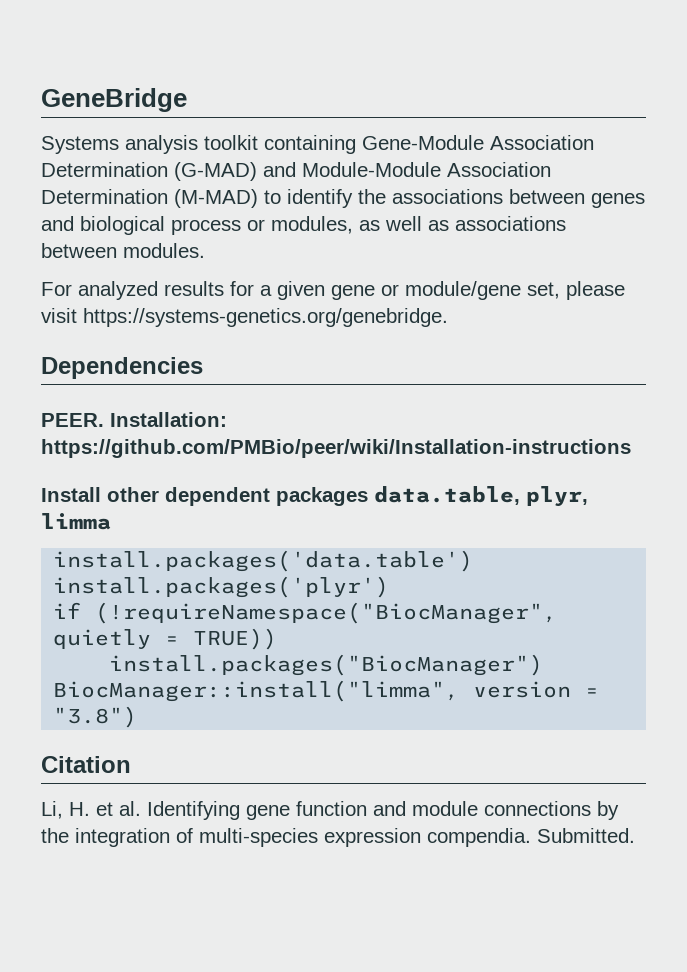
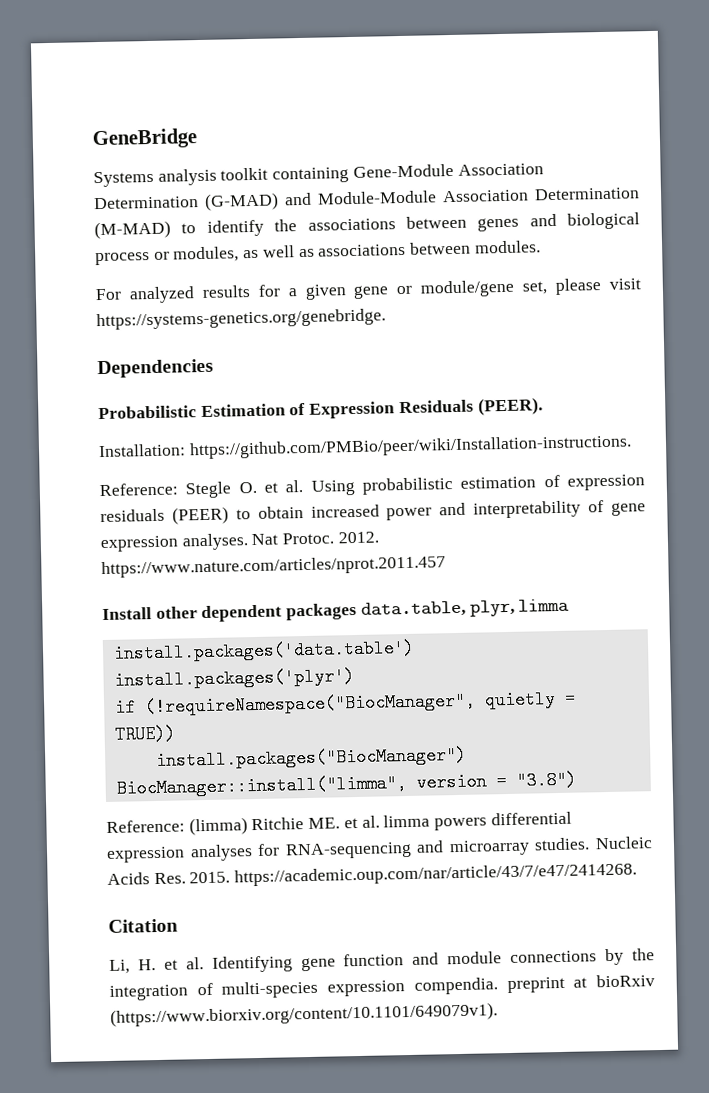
[41,412,227,427] [41,439,631,458] PEER. Installation: https://github.com/PMBio/peer/wiki/Installation-instructions -> [98,397,543,420] [98,434,632,460] [99,474,645,499] [100,500,647,525] [100,531,379,553] [101,555,446,579] Probabilistic Estimation of Expression Residuals (PEER). // Installation: https://github.com/PMBio/peer/wiki/Installation-instructions. // Reference: Stegle O. et al. Using probabilistic estimation of expression residuals (PEER) to obtain increased power and interpretability of gene expression analyses. Nat Protoc. 2012. https://www.nature.com/articles/nprot.2011.457
(138, 717) none -> [106,811,572,836] [106,836,653,863] [107,862,638,887] // Reference: (limma) Ritchie ME. et al. limma powers differential expression analyses for RNA-sequencing and microarray studies. Nucleic Acids Res. 2015. https://academic.oup.com/nar/article/43/7/e47/2414268.
[537,828,635,843] Submitted. -> [506,974,655,994] [110,1002,498,1027] preprint at bioRxiv (https://www.biorxiv.org/content/10.1101/649079v1).

